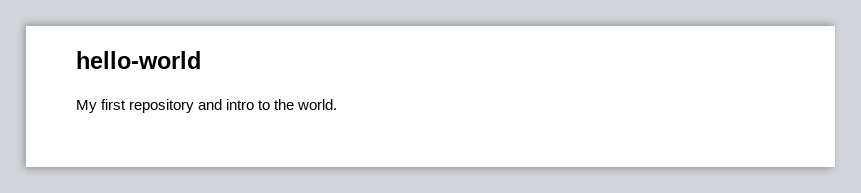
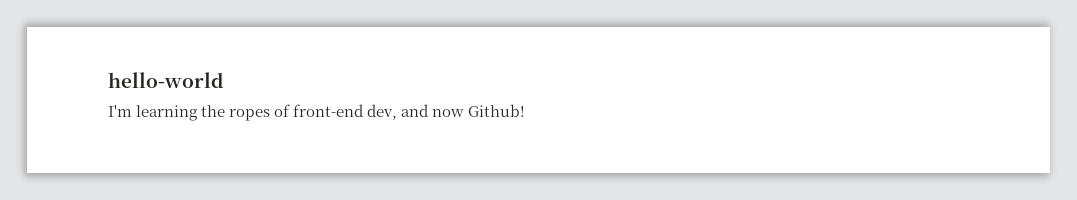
[76,99,338,113] My first repository and intro to the world. -> [108,104,526,121] I'm learning the ropes of front-end dev, and now Github!

